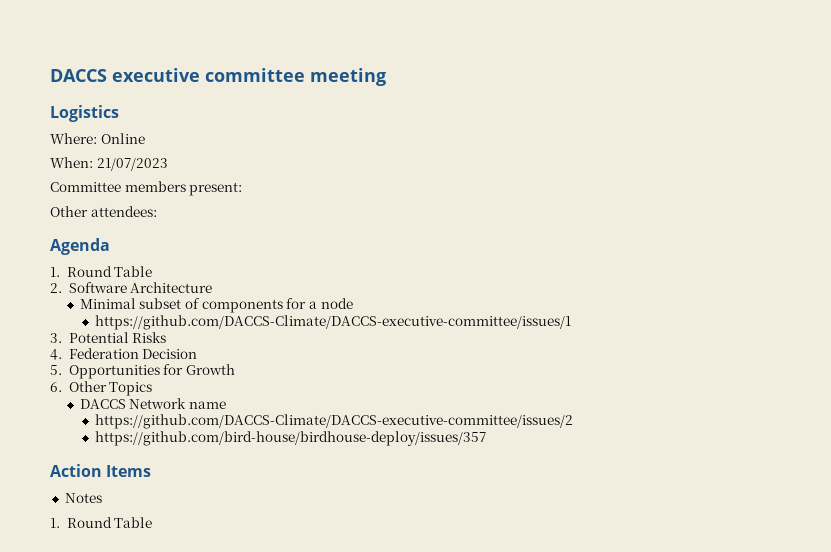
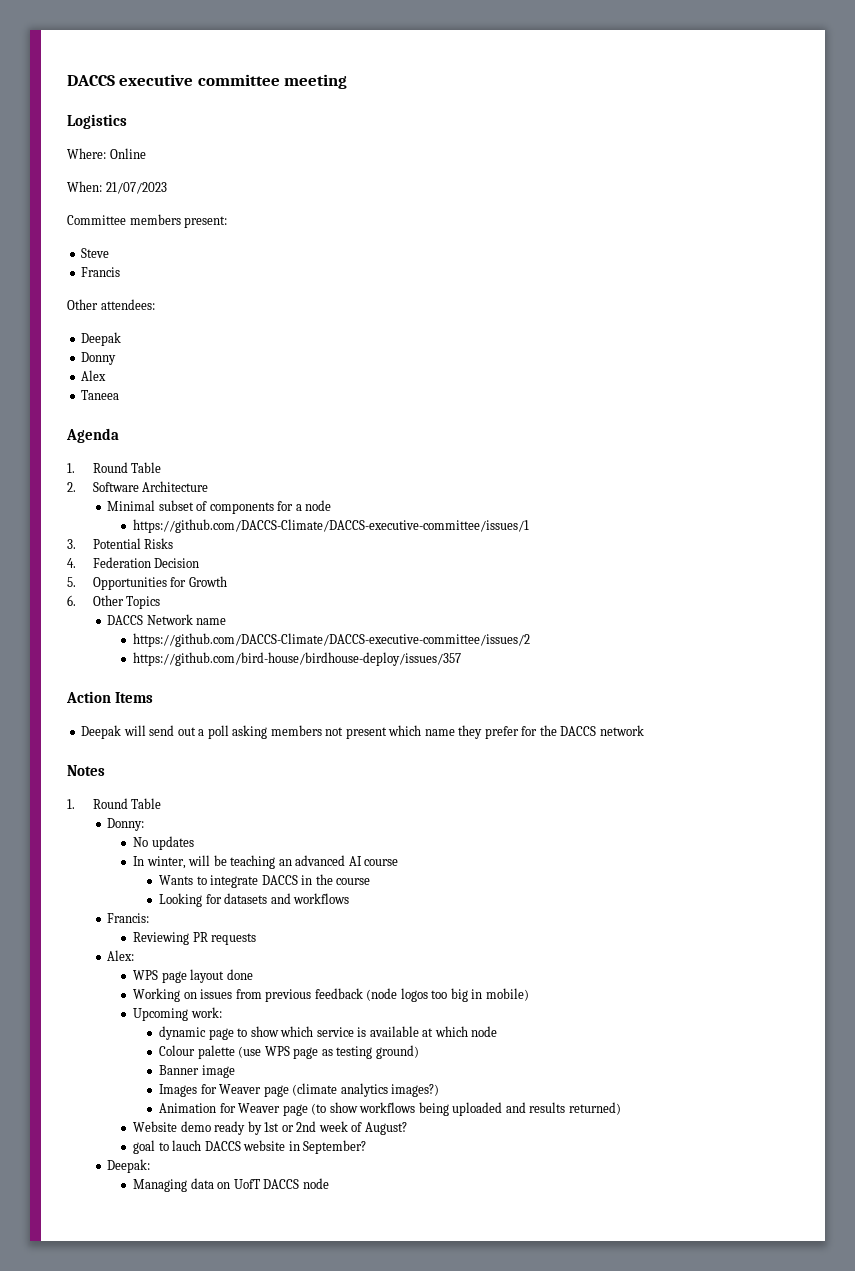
(243, 189) none -> [81,248,110,258] [81,267,121,277] // Steve // Francis
(157, 211) none -> [81,332,122,346] [81,352,117,365] [81,370,107,381] [81,390,120,400] // Deepak // Donny // Alex // Taneea
[64,493,102,503] [50,517,153,528] Notes // 1. Round Table -> [81,725,644,739] [67,765,105,776] [67,798,162,809] [107,818,145,831] [133,836,194,850] [133,855,399,869] [159,874,371,888] [159,893,350,907] [107,913,150,923] [133,932,257,945] [107,950,135,961] [133,969,253,983] [133,988,529,1002] [133,1007,222,1021] [159,1026,498,1040] [159,1045,419,1059] [159,1065,235,1078] [159,1083,440,1097] [159,1102,621,1116] [133,1121,407,1135] [133,1140,367,1154] [107,1159,151,1173] [133,1178,329,1192] Deepak will send out a poll asking members not present which name they prefer for the DACCS network // Notes // 1. Round Table // Donny: // No updates // In winter, will be teaching an advanced AI course // Wants to integrate DACCS in the course // Looking for datasets and workflows // Francis: // Reviewing PR requests // Alex: // WPS page layout done // Working on issues from previous feedback (node logos too big in mobile) // Upcoming work: // dynamic page to show which service is available at which node // Colour palette (use WPS page as testing ground) // Banner image // Images for Weaver page (climate analytics images?) // Animation for Weaver page (to show workflows being uploaded and results returned) // Website demo ready by 1st or 2nd week of August? // goal to lauch DACCS website in September? // Deepak: // Managing data on UofT DACCS node

